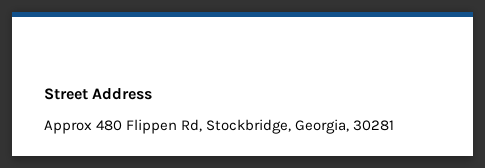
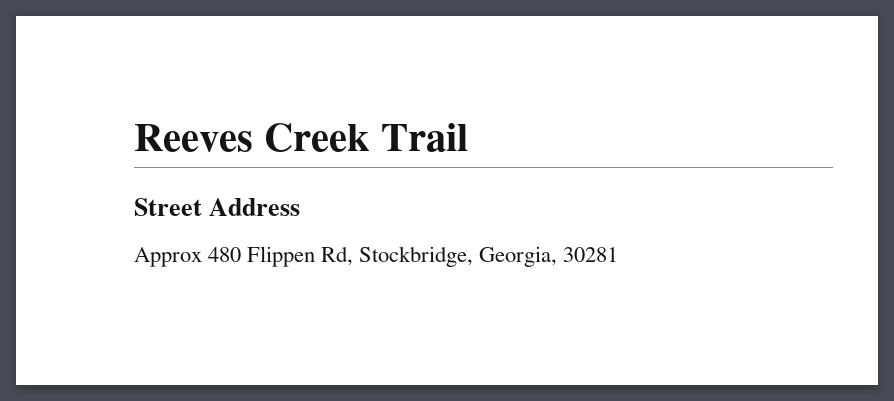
(44, 94) none -> [134,123,468,152] Reeves Creek Trail //

